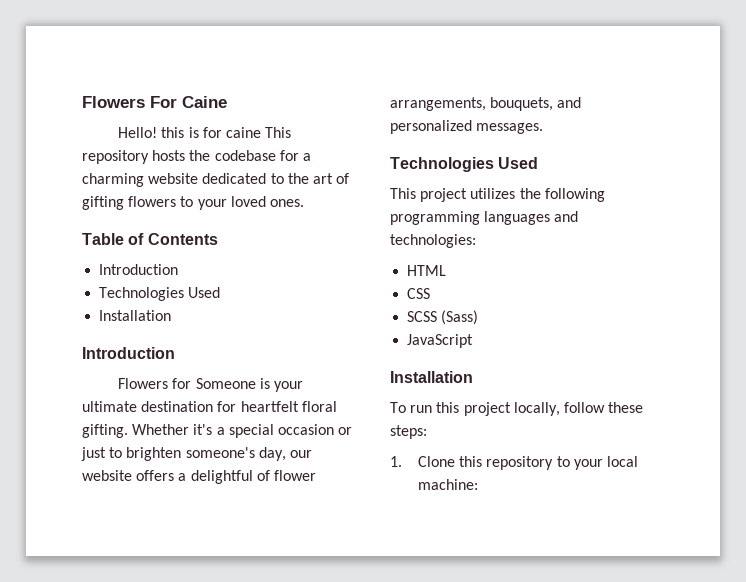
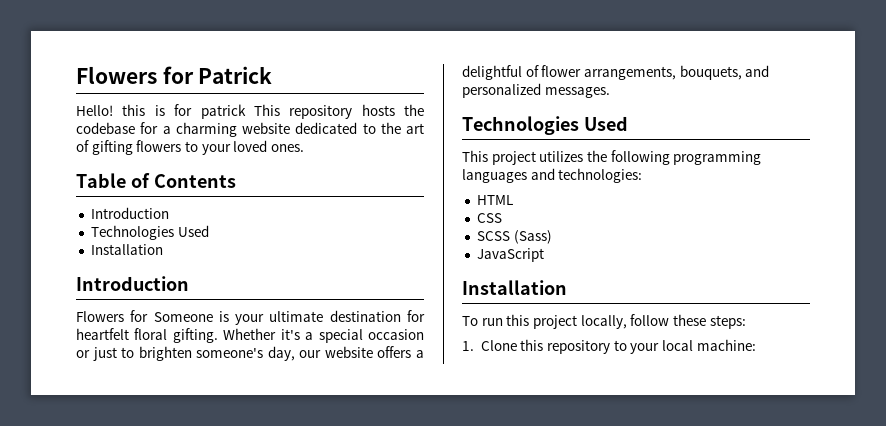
[82,96,227,108] Flowers For Caine -> [76,66,273,84] Flowers for Patrick
[225,127,261,138] caine -> [200,104,246,119] patrick

